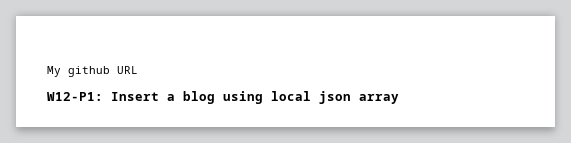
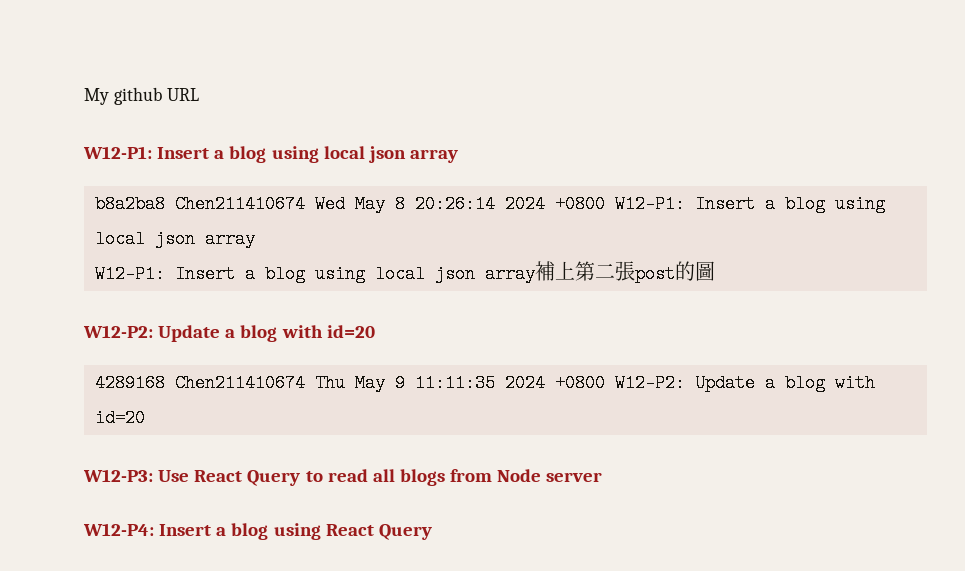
(399, 99) none -> [94,195,885,213] [94,230,255,248] [94,261,715,283] [83,325,375,342] [94,374,875,392] [94,409,145,427] [83,469,603,486] [83,523,432,540] // b8a2ba8 Chen211410674 Wed May 8 20:26:14 2024 +0800 W12-P1: Insert a blog using local json array // W12-P1: Insert a blog using local json array補上第二張post的圖 // W12-P2: Update a blog with id=20 // 4289168 Chen211410674 Thu May 9 11:11:35 2024 +0800 W12-P2: Update a blog with id=20 // W12-P3: Use React Query to read all blogs from Node server // W12-P4: Insert a blog using React Query

